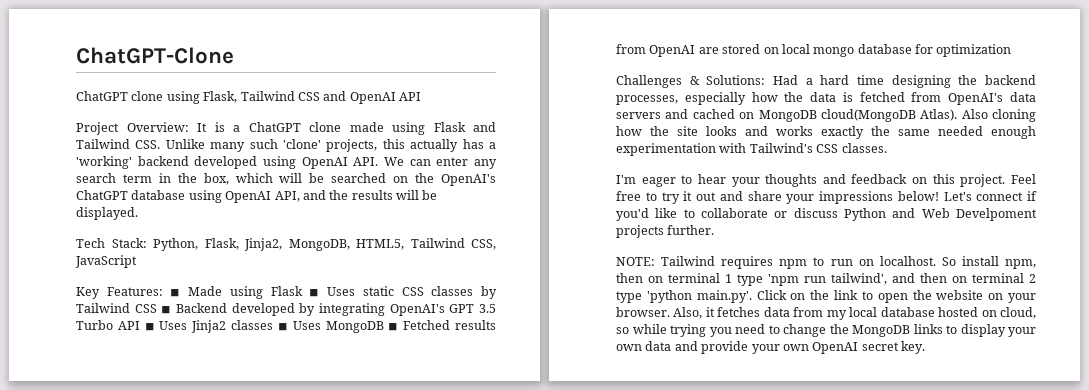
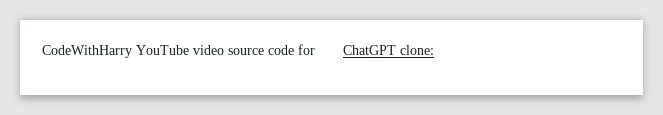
[76,47,234,64] [76,91,421,104] [76,122,496,135] [76,139,496,152] [76,156,498,169] [76,173,497,186] [76,190,438,203] [76,207,138,220] [76,238,496,251] [75,255,137,268] [76,286,498,299] [76,303,497,316] [76,320,496,333] [616,44,1012,57] [616,75,1036,88] [616,92,1036,105] [616,109,1036,122] [616,126,1036,139] [616,143,887,156] [616,174,1036,187] [616,191,1037,204] [616,208,1037,221] [616,225,715,238] [616,256,1036,269] [616,273,1036,286] [616,290,1036,303] [616,307,1036,320] [616,324,1036,337] [616,341,925,354] ChatGPT-Clone // ChatGPT clone using Flask, Tailwind CSS and OpenAI API // Project Overview: It is a ChatGPT clone made using Flask and Tailwind CSS. Unlike many such 'clone' projects, this actually has a 'working' backend developed using OpenAI API. We can enter any search term in the box, which will be searched on the OpenAI's ChatGPT database using OpenAI API, and the results will be displayed. // Tech Stack: Python, Flask, Jinja2, MongoDB, HTML5, Tailwind CSS, JavaScript // Key Features: ◾ Made using Flask ◾ Uses static CSS classes by Tailwind CSS ◾ Backend developed by integrating OpenAI's GPT 3.5 Turbo API ◾ Uses Jinja2 classes ◾ Uses MongoDB ◾ Fetched results from OpenAI are stored on local mongo database for optimization // Challenges & Solutions: Had a hard time designing the backend processes, especially how the data is fetched from OpenAI's data servers and cached on MongoDB cloud(MongoDB Atlas). Also cloning how the site looks and works exactly the same needed enough experimentation with Tailwind's CSS classes. // I'm eager to hear your thoughts and feedback on this project. Feel free to try it out and share your impressions below! Let's connect if you'd like to collaborate or discuss Python and Web Develpoment projects further. // NOTE: Tailwind requires npm to run on localhost. So install npm, then on terminal 1 type 'npm run tailwind', and then on terminal 2 type 'python main.py'. Click on the link to open the website on your browser. Also, it fetches data from my local database hosted on cloud, so while trying you need to change the MongoDB links to display your own data and provide your own OpenAI secret key. -> [42,44,434,58] CodeWithHarry YouTube video source code for ChatGPT clone:

